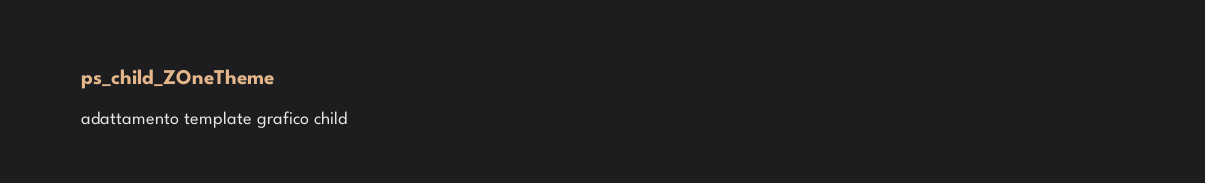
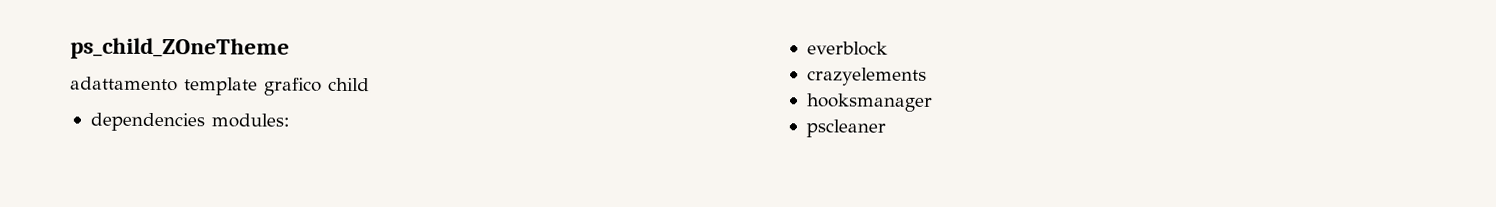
(347, 118) none -> [89,112,290,132] [806,41,888,56] [806,67,927,86] [805,93,933,112] [805,119,886,138] // dependencies modules: // everblock // crazyelements // hooksmanager // pscleaner

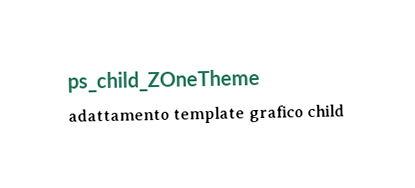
[89,112,290,132] [806,41,888,56] [806,67,927,86] [805,93,933,112] [805,119,886,138] // dependencies modules: // everblock // crazyelements // hooksmanager // pscleaner -> (345, 111) none

